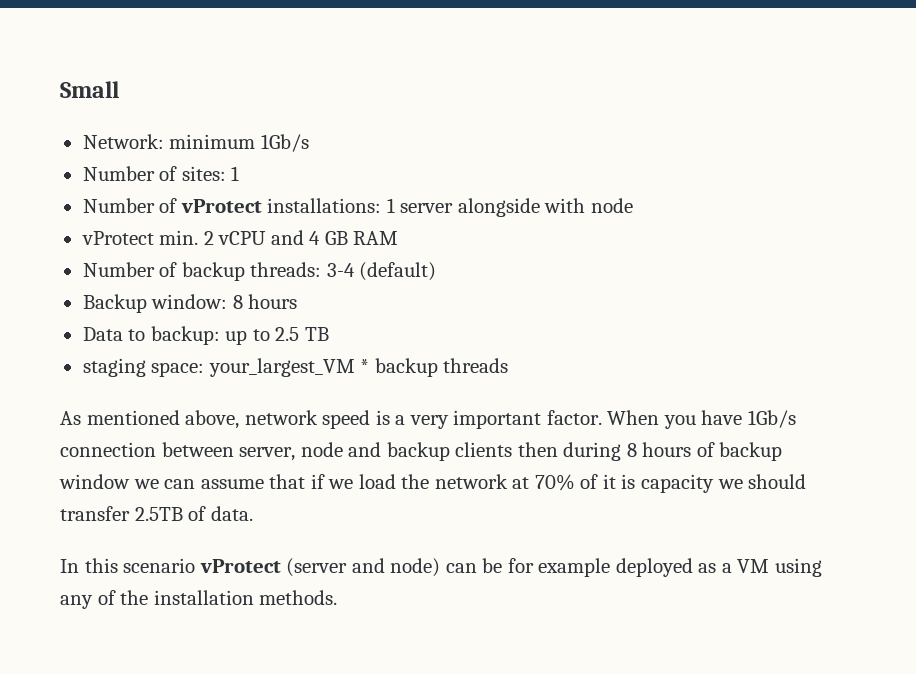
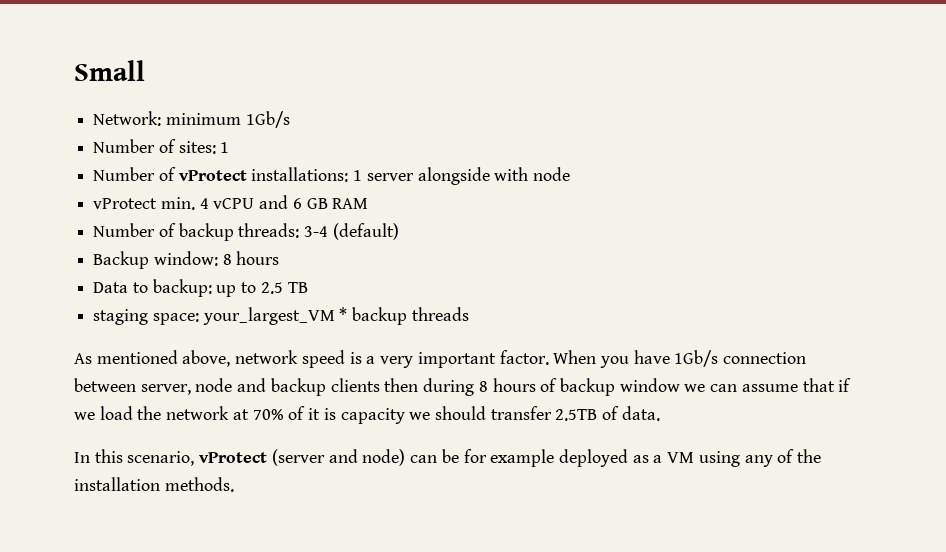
[203,231,214,245] 2 -> [199,198,209,209] 4
[309,231,321,245] 4 -> [292,198,302,209] 6
[123,558,196,573] scenario -> [127,451,195,466] scenario,

